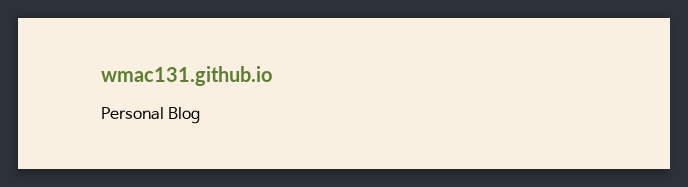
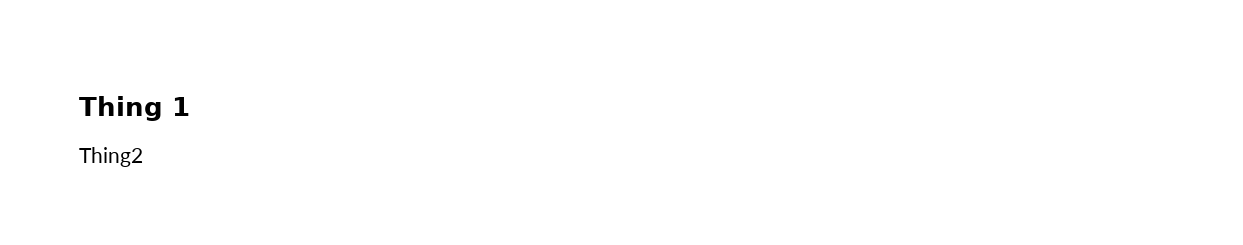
[101,66,272,86] [101,107,201,124] wmac131.github.io // Personal Blog -> [79,96,190,121] [79,147,143,167] Thing 1 // Thing2

